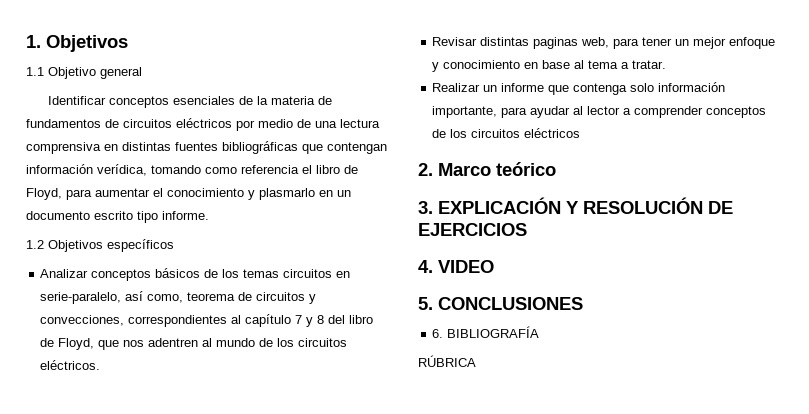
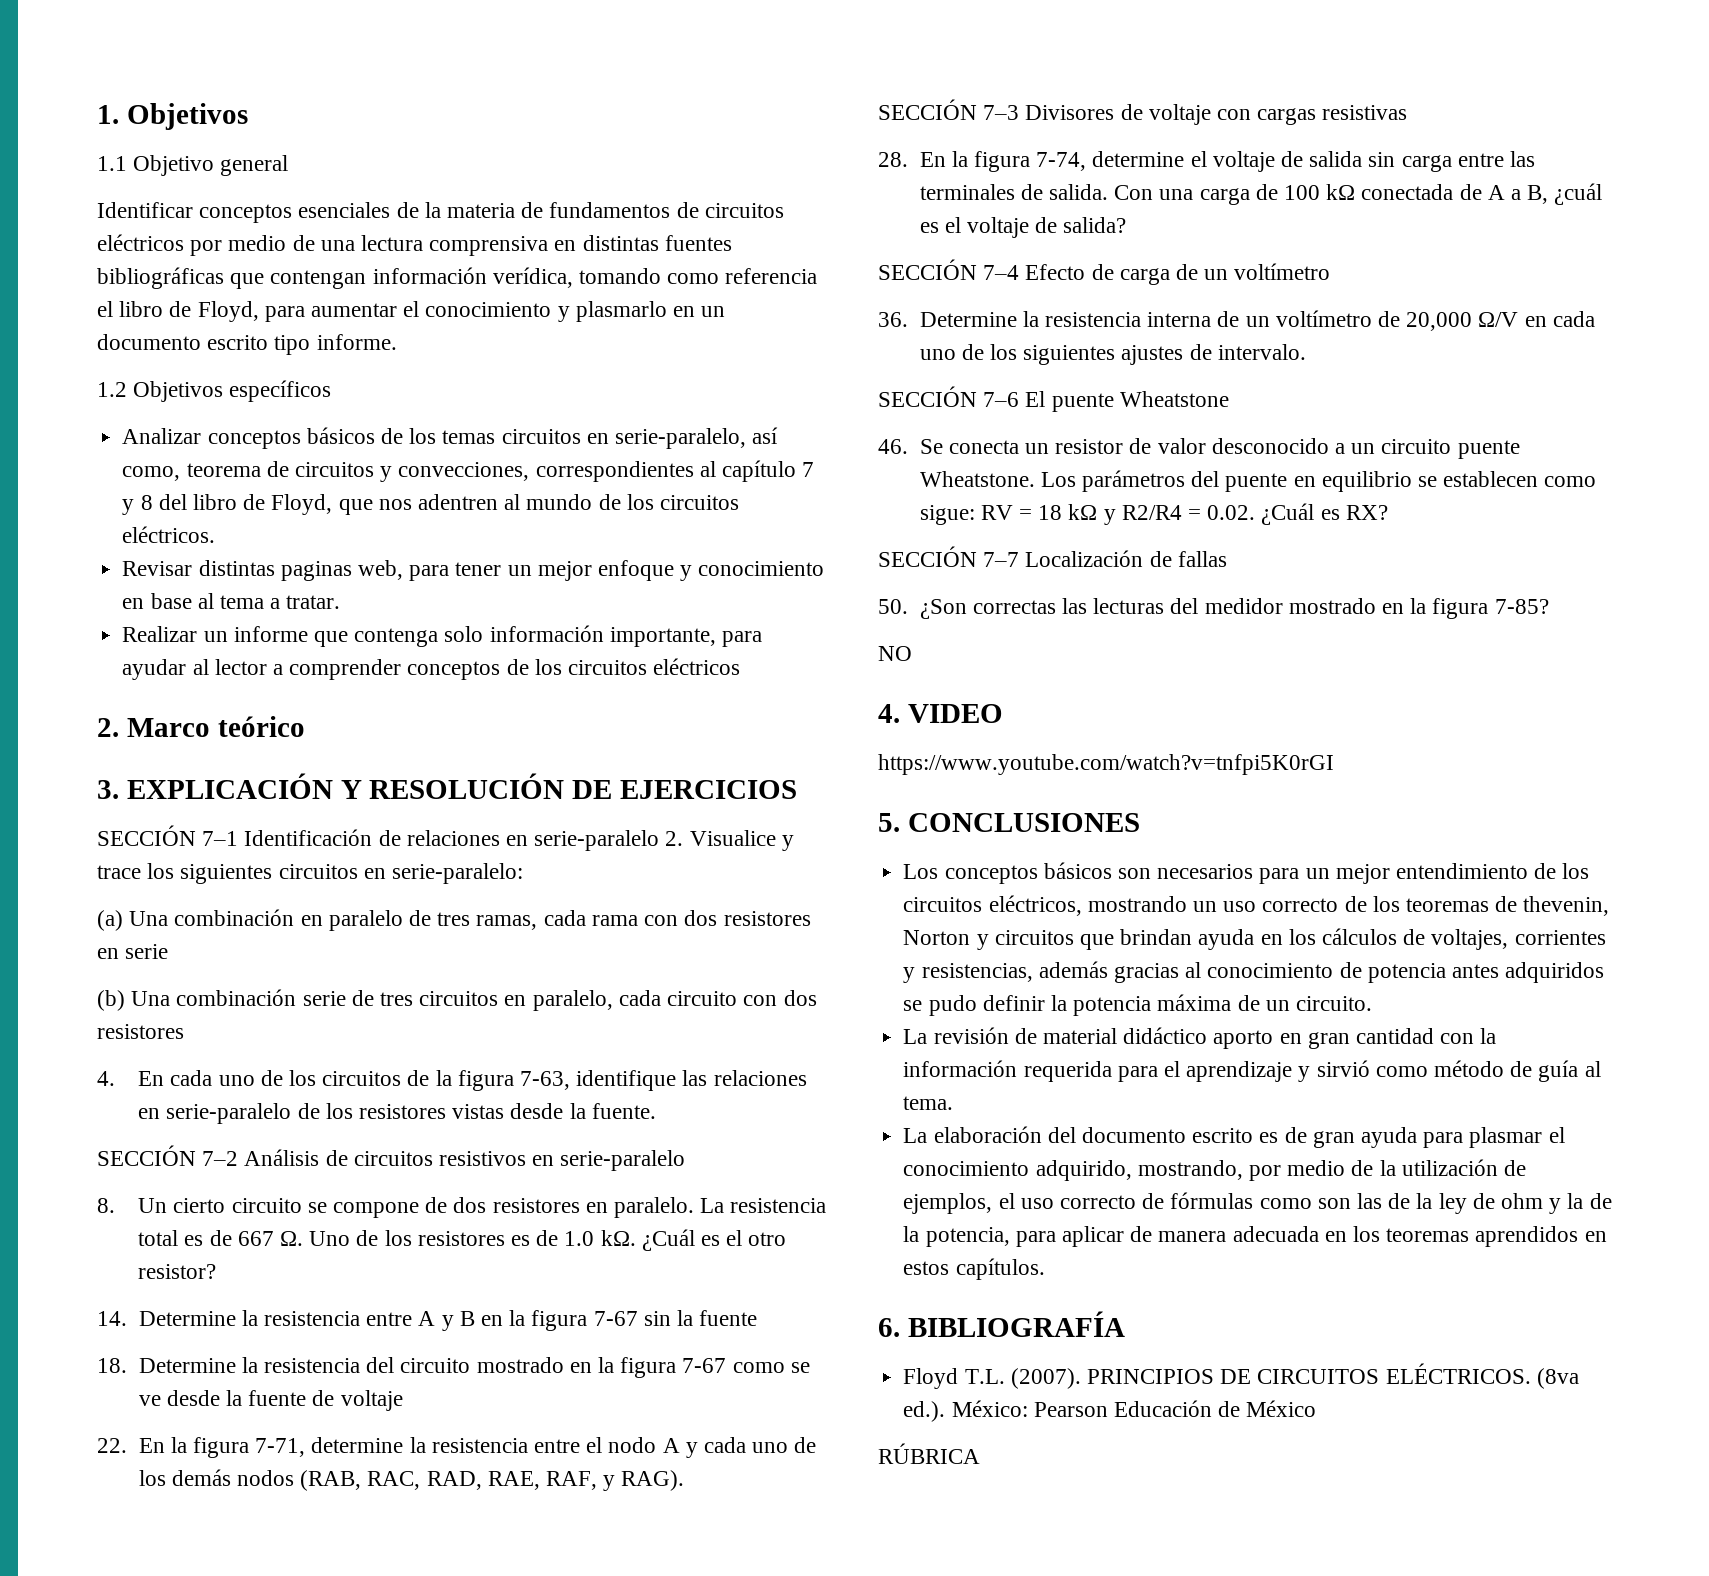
(527, 229) none -> [97,825,794,851] [97,863,524,884] [97,909,811,931] [97,944,169,959] [97,989,817,1011] [97,1024,184,1039] [97,1070,807,1091] [138,1103,656,1124] [97,1145,686,1171] [97,1197,827,1218] [138,1229,787,1251] [138,1264,217,1279] [97,1310,758,1331] [97,1357,810,1378] [138,1390,403,1411] [97,1437,817,1458] [138,1469,685,1491] [878,99,1408,125] [878,151,1536,172] [919,183,1603,205] [919,217,1127,238] [878,259,1331,285] [878,310,1595,331] [919,344,1306,365] [878,386,1229,412] [878,438,1520,459] [919,470,1597,492] [919,503,1388,525] [878,546,1227,567] [878,598,1549,619] [878,646,912,661] // SECCIÓN 7–1 Identificación de relaciones en serie-paralelo 2. Visualice y trace los siguientes circuitos en serie-paralelo: // (a) Una combinación en paralelo de tres ramas, cada rama con dos resistores en serie // (b) Una combinación serie de tres circuitos en paralelo, cada circuito con dos resistores // 4. En cada uno de los circuitos de la figura 7-63, identifique las relaciones en serie-paralelo de los resistores vistas desde la fuente. // SECCIÓN 7–2 Análisis de circuitos resistivos en serie-paralelo // 8. Un cierto circuito se compone de dos resistores en paralelo. La resistencia total es de 667 Ω. Uno de los resistores es de 1.0 kΩ. ¿Cuál es el otro resistor? // 14. Determine la resistencia entre A y B en la figura 7-67 sin la fuente // 18. Determine la resistencia del circuito mostrado en la figura 7-67 como se ve desde la fuente de voltaje // 22. En la figura 7-71, determine la resistencia entre el nodo A y cada uno de los demás nodos (RAB, RAC, RAD, RAE, RAF, y RAG). // SECCIÓN 7–3 Divisores de voltaje con cargas resistivas // 28. En la figura 7-74, determine el voltaje de salida sin carga entre las terminales de salida. Con una carga de 100 kΩ conectada de A a B, ¿cuál es el voltaje de salida? // SECCIÓN 7–4 Efecto de carga de un voltímetro // 36. Determine la resistencia interna de un voltímetro de 20,000 Ω/V en cada uno de los siguientes ajustes de intervalo. // SECCIÓN 7–6 El puente Wheatstone // 46. Se conecta un resistor de valor desconocido a un circuito puente Wheatstone. Los parámetros del puente en equilibrio se establecen como sigue: RV = 18 kΩ y R2/R4 = 0.02. ¿Cuál es RX? // SECCIÓN 7–7 Localización de fallas // 50. ¿Son correctas las lecturas del medidor mostrado en la figura 7-85? // NO
(494, 266) none -> [878,754,1334,775] // https://www.youtube.com/watch?v=tnfpi5K0rGI
[432,326,540,338] 6. BIBLIOGRAFÍA -> [903,862,1590,884] [903,895,1610,916] [903,928,1606,950] [903,961,1605,983] [903,994,1372,1016] [903,1027,1497,1049] [903,1060,1601,1082] [903,1096,954,1110] [903,1126,1565,1148] [903,1159,1526,1181] [903,1192,1612,1214] [903,1226,1607,1247] [903,1258,1045,1280] [878,1311,1125,1337] [903,1363,1579,1389] [903,1400,1317,1422] Los conceptos básicos son necesarios para un mejor entendimiento de los circuitos eléctricos, mostrando un uso correcto de los teoremas de thevenin, Norton y circuitos que brindan ayuda en los cálculos de voltajes, corrientes y resistencias, además gracias al conocimiento de potencia antes adquiridos se pudo definir la potencia máxima de un circuito. // La revisión de material didáctico aporto en gran cantidad con la información requerida para el aprendizaje y sirvió como método de guía al tema. // La elaboración del documento escrito es de gran ayuda para plasmar el conocimiento adquirido, mostrando, por medio de la utilización de ejemplos, el uso correcto de fórmulas como son las de la ley de ohm y la de la potencia, para aplicar de manera adecuada en los teoremas aprendidos en estos capítulos. // 6. BIBLIOGRAFÍA // Floyd T.L. (2007). PRINCIPIOS DE CIRCUITOS ELÉCTRICOS. (8va ed.). México: Pearson Educación de México

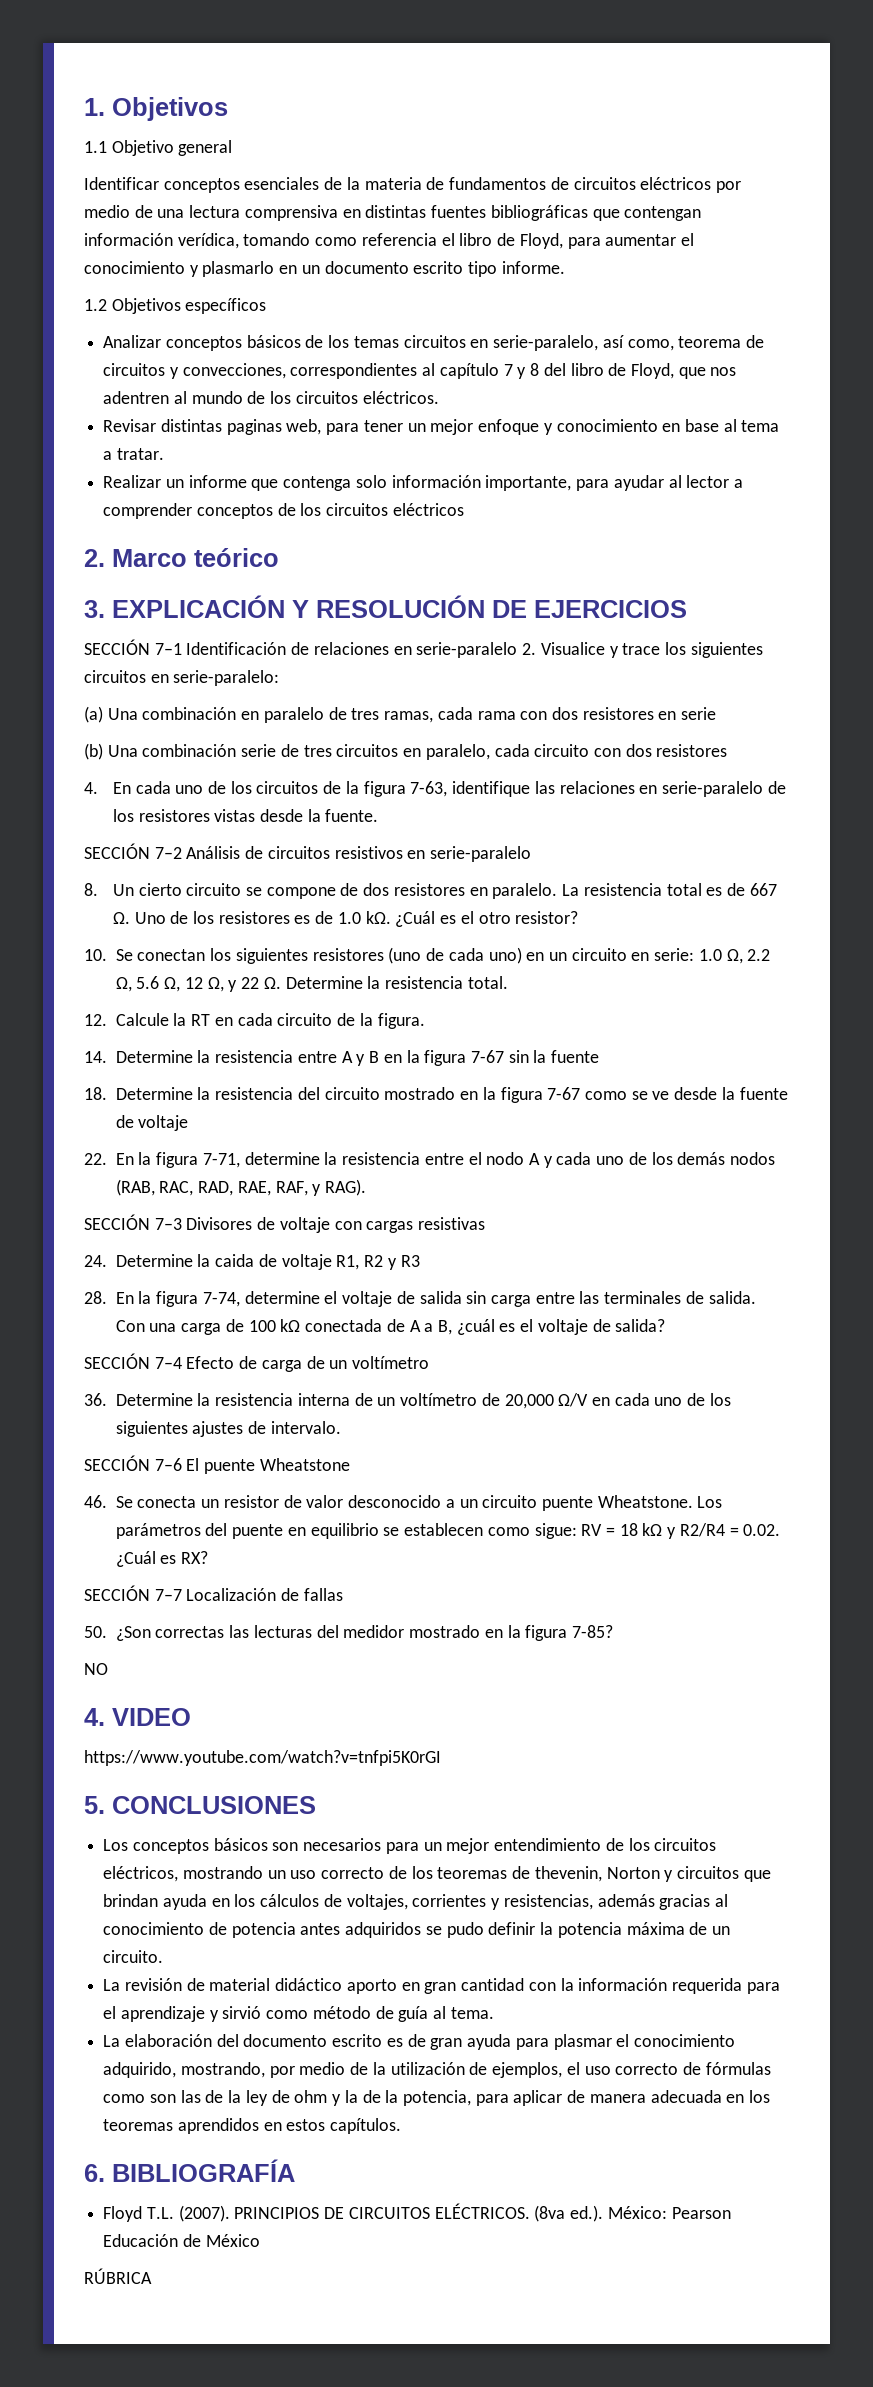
(217, 1271) none -> [84,947,771,964] [115,976,508,992] [84,1013,425,1029] // 10. Se conectan los siguientes resistores (uno de cada uno) en un circuito en serie: 1.0 Ω, 2.2 Ω, 5.6 Ω, 12 Ω, y 22 Ω. Determine la resistencia total. // 12. Calcule la RT en cada circuito de la figura.
(1408, 112) none -> [84,1254,420,1270] // 24. Determine la caida de voltaje R1, R2 y R3

